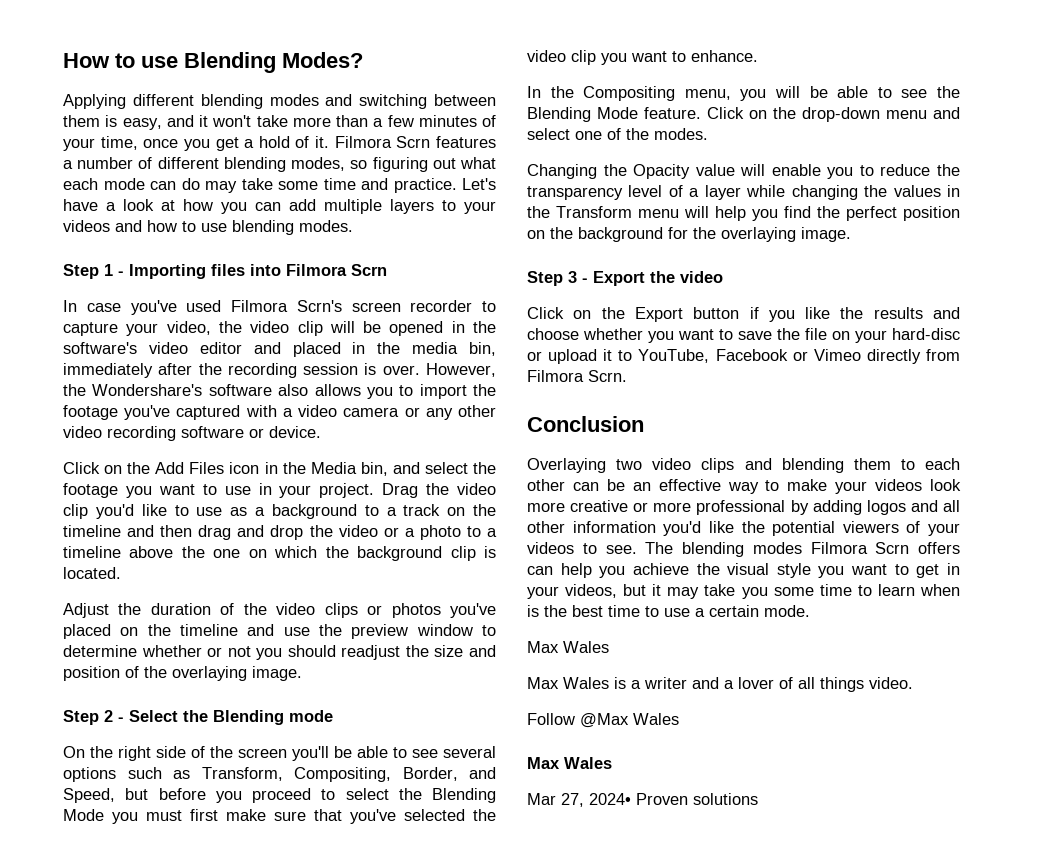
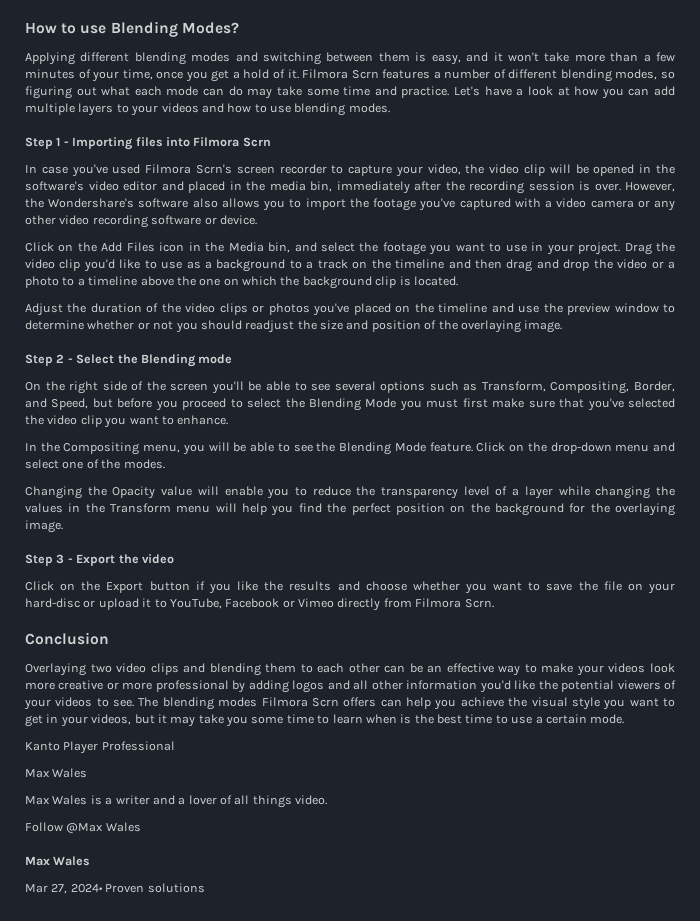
(810, 611) none -> [25,741,175,754] // Kanto Player Professional

